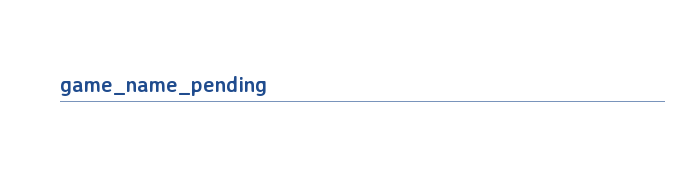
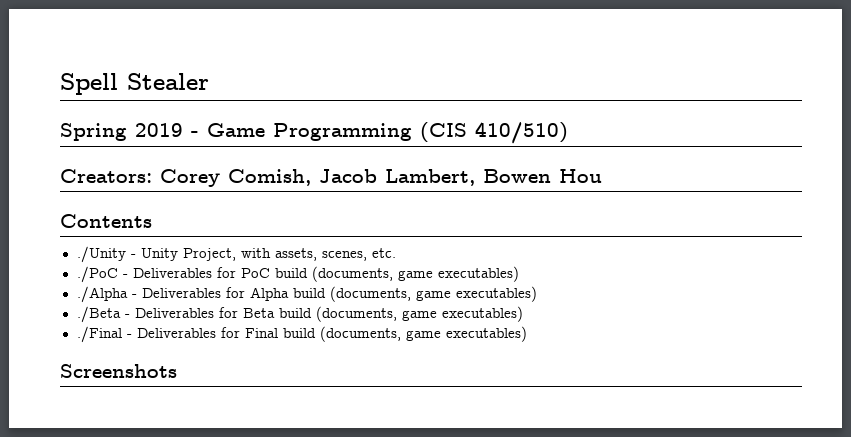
[60,76,267,96] game_name_pending -> [60,73,209,95] [60,122,568,144] [60,169,602,187] [60,214,152,228] [76,246,396,263] [76,266,519,283] [76,286,537,303] [76,306,523,323] [76,326,527,343] [60,364,177,378] Spell Stealer // Spring 2019 - Game Programming (CIS 410/510) // Creators: Corey Comish, Jacob Lambert, Bowen Hou // Contents // ./Unity - Unity Project, with assets, scenes, etc. // ./PoC - Deliverables for PoC build (documents, game executables) // ./Alpha - Deliverables for Alpha build (documents, game executables) // ./Beta - Deliverables for Beta build (documents, game executables) // ./Final - Deliverables for Final build (documents, game executables) // Screenshots

